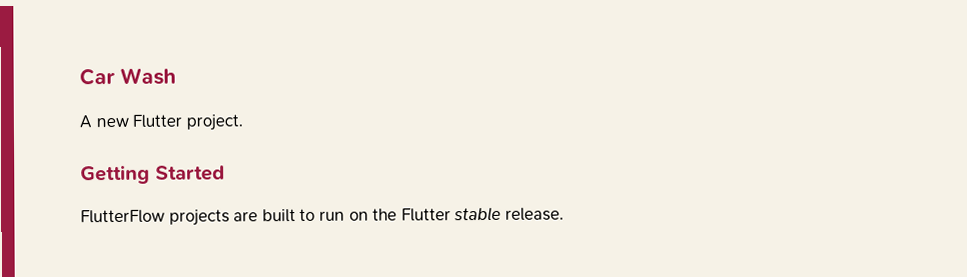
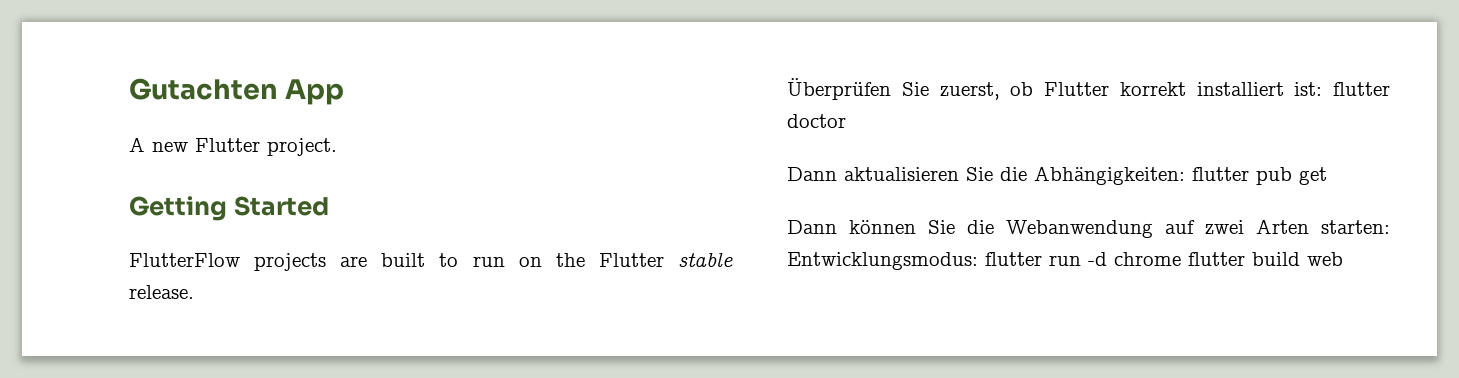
[79,67,176,86] Car Wash -> [129,78,345,105] Gutachten App
(564, 214) none -> [787,78,1390,100] [787,114,846,128] [787,166,1327,185] [787,219,1390,238] [787,252,1343,270] // Überprüfen Sie zuerst, ob Flutter korrekt installiert ist: flutter doctor // Dann aktualisieren Sie die Abhängigkeiten: flutter pub get // Dann können Sie die Webanwendung auf zwei Arten starten: Entwicklungsmodus: flutter run -d chrome flutter build web

